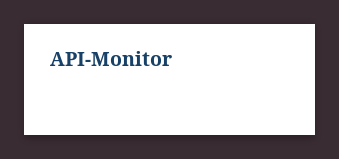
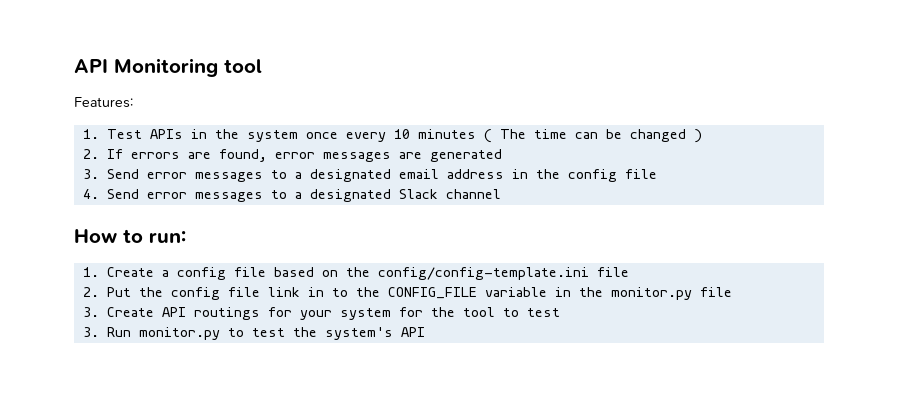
[50,51,172,66] API-Monitor -> [74,58,262,77] [74,97,133,108] [82,129,702,143] [82,149,502,162] [82,169,657,182] [82,189,501,202] [74,229,186,243] [82,267,629,280] [82,287,732,300] [82,307,560,320] [82,327,425,340] API Monitoring tool // Features: // 1. Test APIs in the system once every 10 minutes ( The time can be changed ) // 2. If errors are found, error messages are generated // 3. Send error messages to a designated email address in the config file // 4. Send error messages to a designated Slack channel // How to run: // 1. Create a config file based on the config/config-template.ini file // 2. Put the config file link in to the CONFIG_FILE variable in the monitor.py file // 3. Create API routings for your system for the tool to test // 3. Run monitor.py to test the system's API

